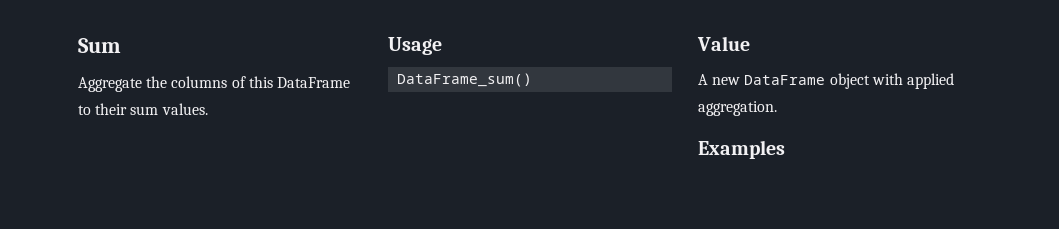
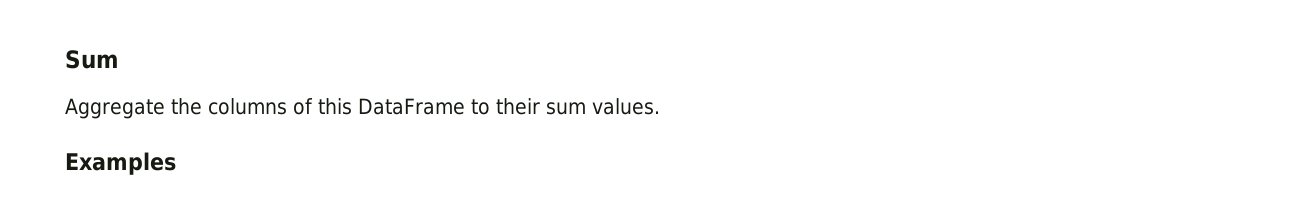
[388,37,442,55] [397,73,533,87] [697,36,750,51] [698,73,954,89] [698,101,777,116] // Usage // DataFrame_sum() // Value // A new DataFrame object with applied aggregation. -> (660, 106) none

